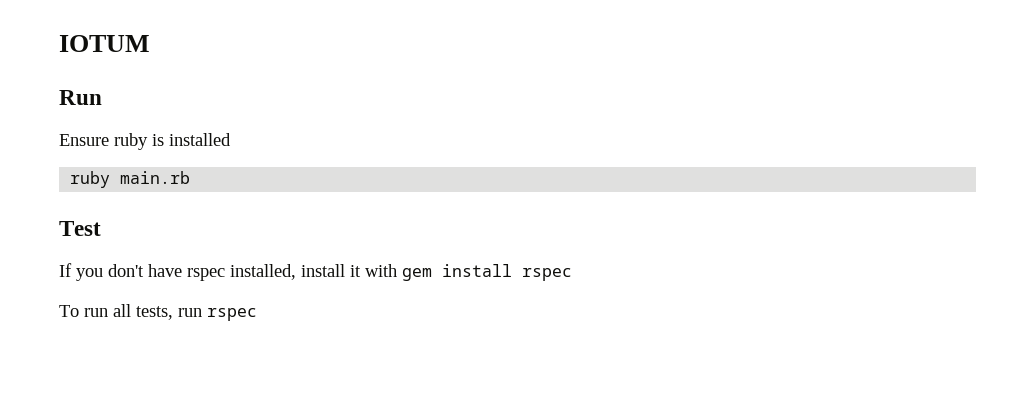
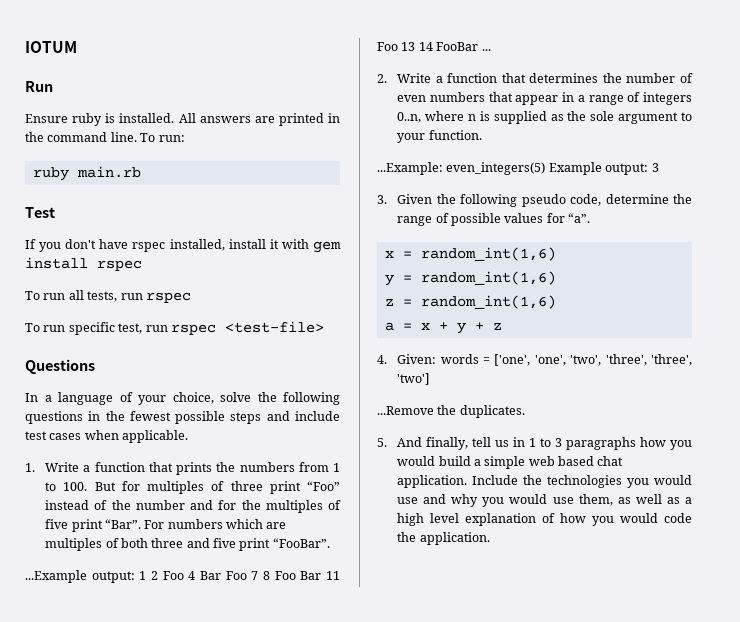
[169,133,231,146] installed -> [119,113,340,126] [25,132,185,142] installed. All answers are printed in the command line. To run:
(257, 314) none -> [25,321,324,335] [25,359,95,374] [25,392,340,405] [25,411,340,424] [25,430,189,443] [25,462,341,475] [45,481,341,494] [45,500,342,513] [45,519,287,532] [45,538,330,551] [25,570,340,583] [377,42,491,51] [377,73,693,83] [397,92,692,105] [397,111,692,124] [397,130,482,143] [377,162,659,175] [377,194,692,207] [397,213,590,226] [384,247,556,261] [384,271,556,286] [384,295,556,309] [384,322,502,334] [377,354,692,366] [397,373,431,385] [377,405,525,418] [377,437,692,450] [397,456,624,469] [397,475,692,488] [397,494,692,507] [397,513,692,526] [397,532,490,545] // To run specific test, run rspec <test-file> // Questions // In a language of your choice, solve the following questions in the fewest possible steps and include test cases when applicable. // 1. Write a function that prints the numbers from 1 to 100. But for multiples of three print “Foo” instead of the number and for the multiples of five print “Bar”. For numbers which are multiples of both three and five print “FooBar”. // ...Example output: 1 2 Foo 4 Bar Foo 7 8 Foo Bar 11 Foo 13 14 FooBar ... // 2. Write a function that determines the number of even numbers that appear in a range of integers 0..n, where n is supplied as the sole argument to your function. // ...Example: even_integers(5) Example output: 3 // 3. Given the following pseudo code, determine the range of possible values for “a”. // x = random_int(1,6) // y = random_int(1,6) // z = random_int(1,6) // a = x + y + z // 4. Given: words = ['one', 'one', 'two', 'three', 'three', 'two'] // ...Remove the duplicates. // 5. And finally, tell us in 1 to 3 paragraphs how you would build a simple web based chat application. Include the technologies you would use and why you would use them, as well as a high level explanation of how you would code the application.

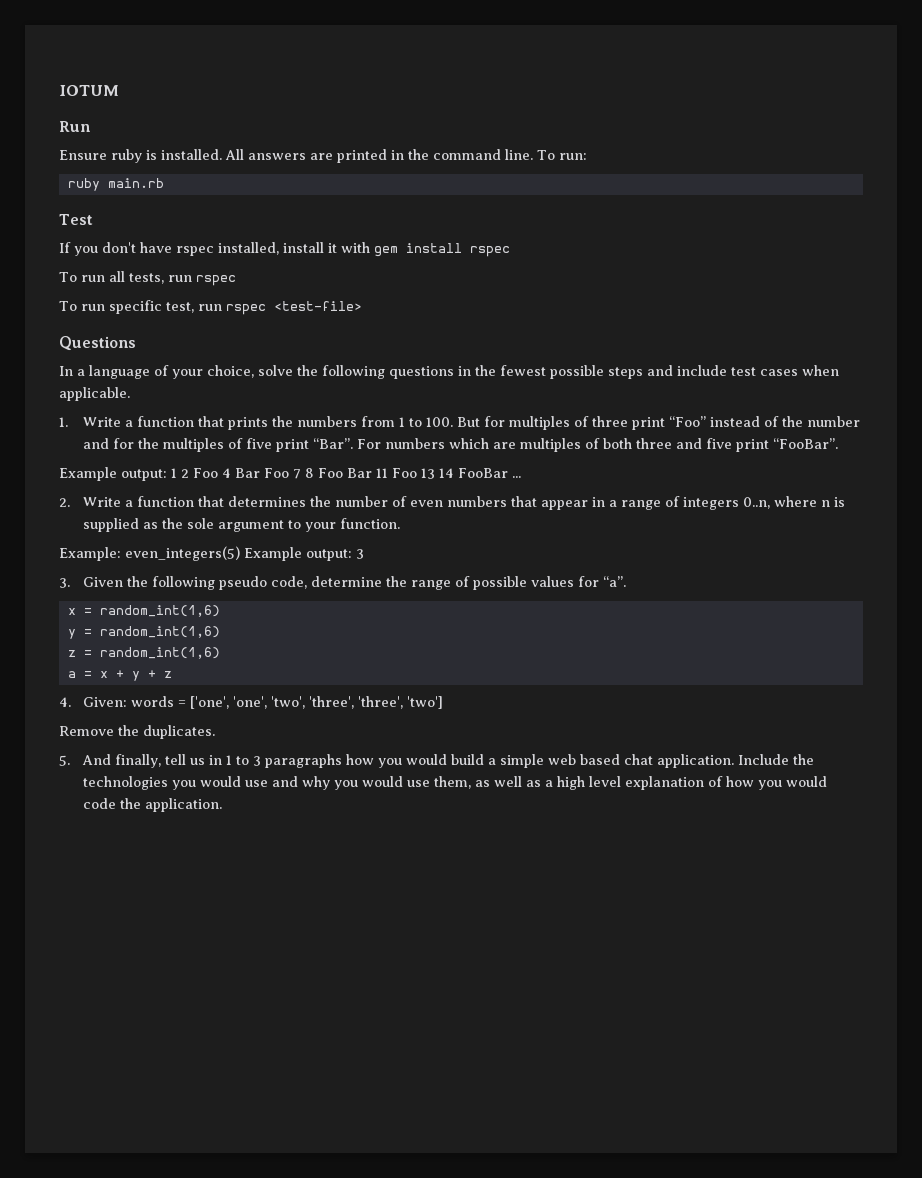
[25,570,87,583] ...Example -> [59,467,117,481] Example
[377,162,443,175] ...Example: -> [59,547,121,561] Example:
[377,406,434,415] ...Remove -> [59,726,114,736] Remove

